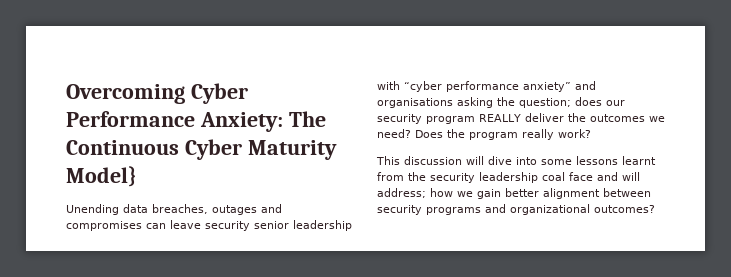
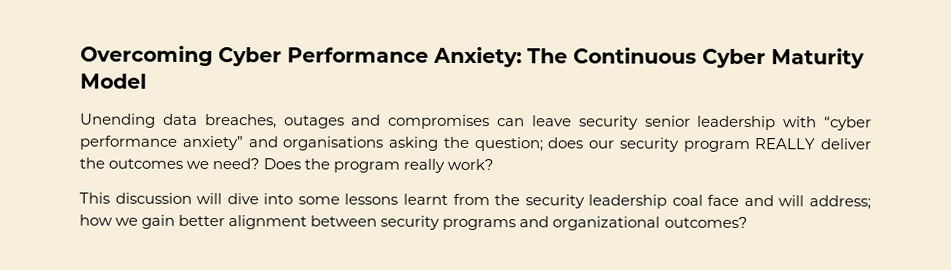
[66,166,137,187] Model} -> [80,73,147,89] Model

